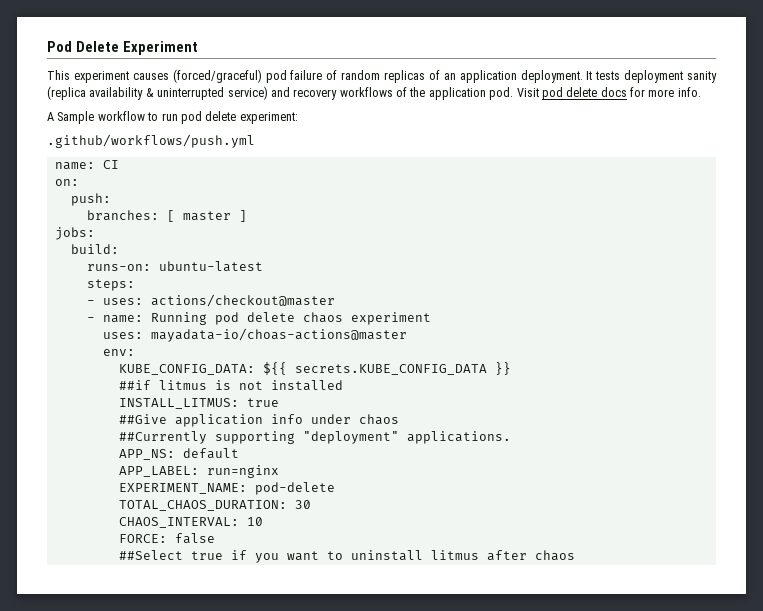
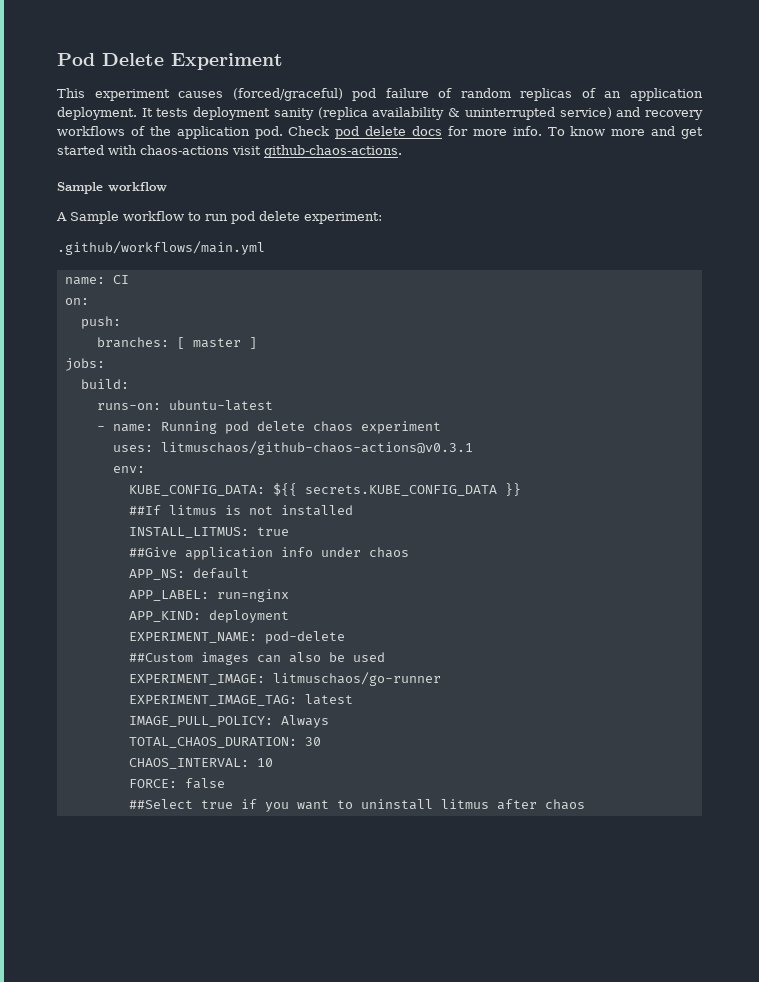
[516,88,539,97] Visit -> [288,126,330,136] Check
(701, 92) none -> [547,126,703,139] [57,145,402,158] [57,182,167,194] To know more and get started with chaos-actions visit github-chaos-actions. // Sample workflow
[47,134,255,148] .github/workflows/push.yml -> [57,241,265,255] .github/workflows/main.yml
[86,279,135,291] [86,294,335,307] // steps: // - uses: actions/checkout@master -> (273, 405) none
[150,328,407,342] mayadata-io/choas-actions@master -> [160,441,473,455] litmuschaos/github-chaos-actions@v0.3.1
[118,380,151,390] ##if -> [128,505,161,515] ##If
[118,431,511,444] // ##Currently supporting "deployment" applications. -> (409, 552) none
(279, 471) none -> [128,610,289,623] // APP_KIND: deployment
(335, 488) none -> [128,652,385,665] [128,672,441,686] [128,694,353,706] [128,715,329,728] // ##Custom images can also be used // EXPERIMENT_IMAGE: litmuschaos/go-runner // EXPERIMENT_IMAGE_TAG: latest // IMAGE_PULL_POLICY: Always

